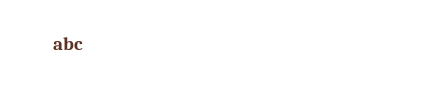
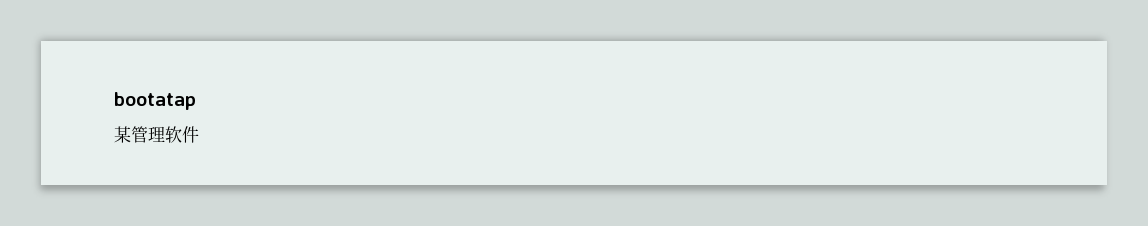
[53,37,83,50] abc -> [114,92,196,110] [114,126,199,143] bootatap // 某管理软件

